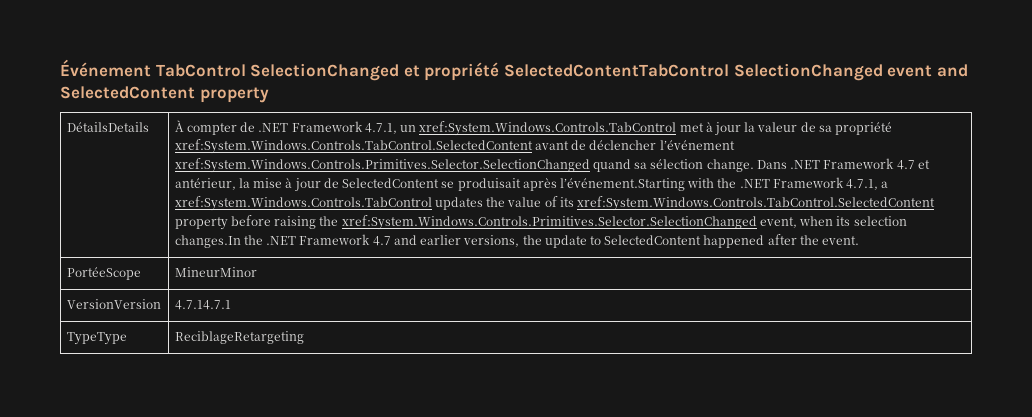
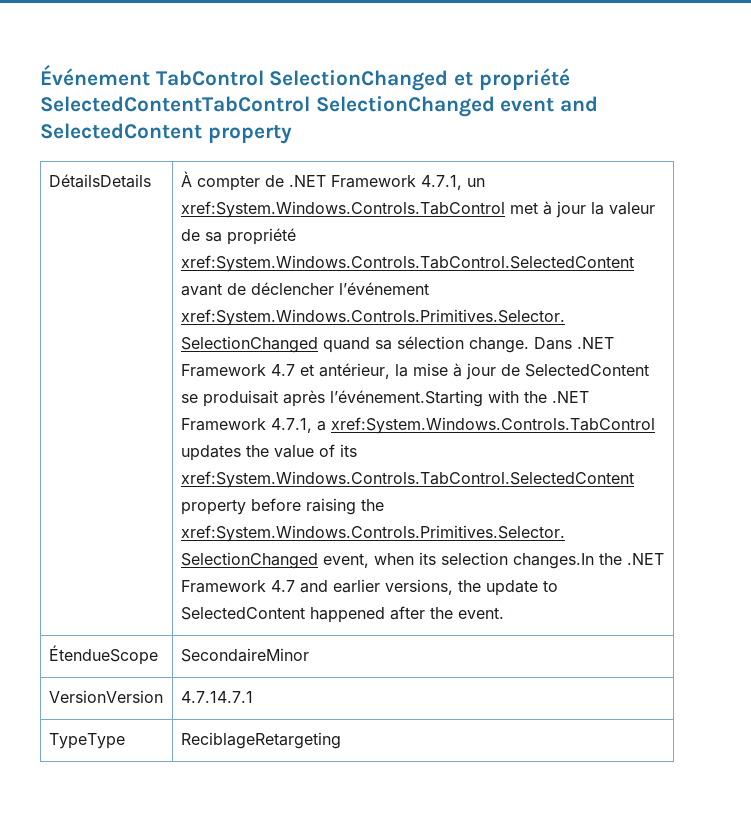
[66,267,141,280] [174,267,257,277] PortéeScope | MineurMinor -> [48,645,158,665] [180,648,309,662] ÉtendueScope | SecondaireMinor

